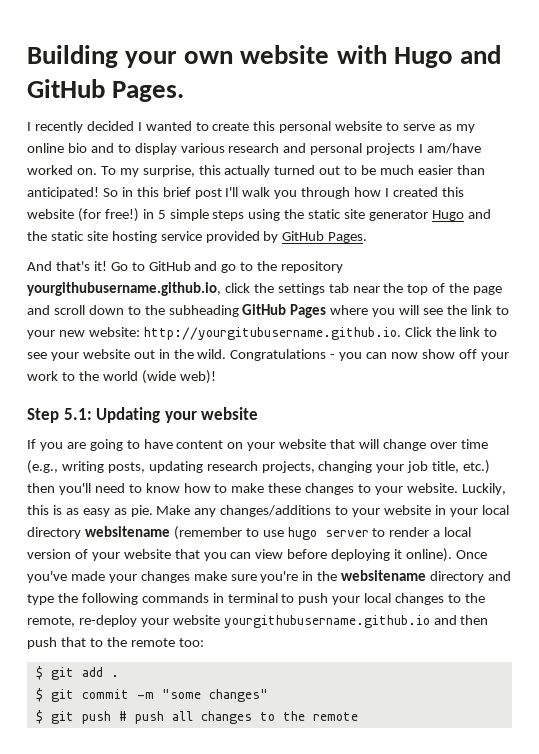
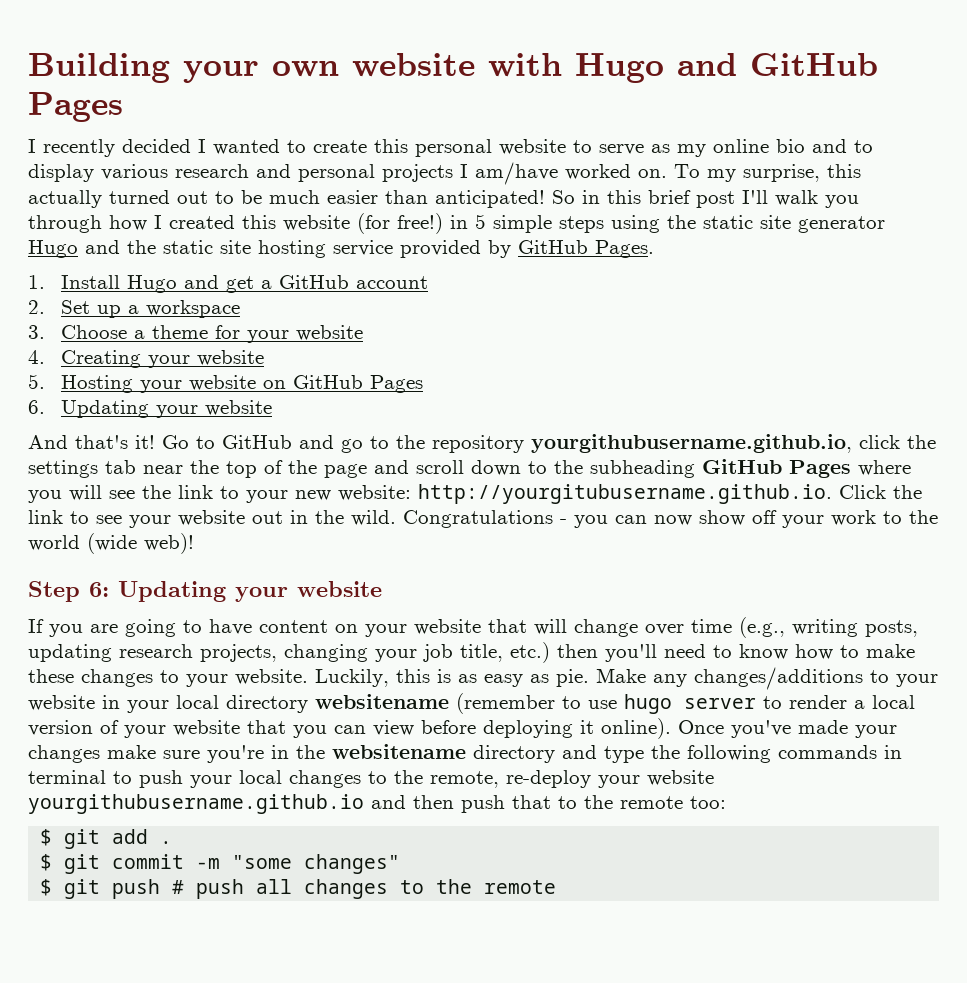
[112,81,185,102] Pages. -> [28,92,123,122] Pages
(368, 237) none -> [28,275,429,293] [28,300,241,318] [28,325,364,343] [28,350,265,368] [28,374,424,393] [28,400,273,418] // 1. Install Hugo and get a GitHub account // 2. Set up a workspace // 3. Choose a theme for your website // 4. Creating your website // 5. Hosting your website on GitHub Pages // 6. Updating your website
[63,408,92,420] 5.1: -> [89,582,109,597] 6:

